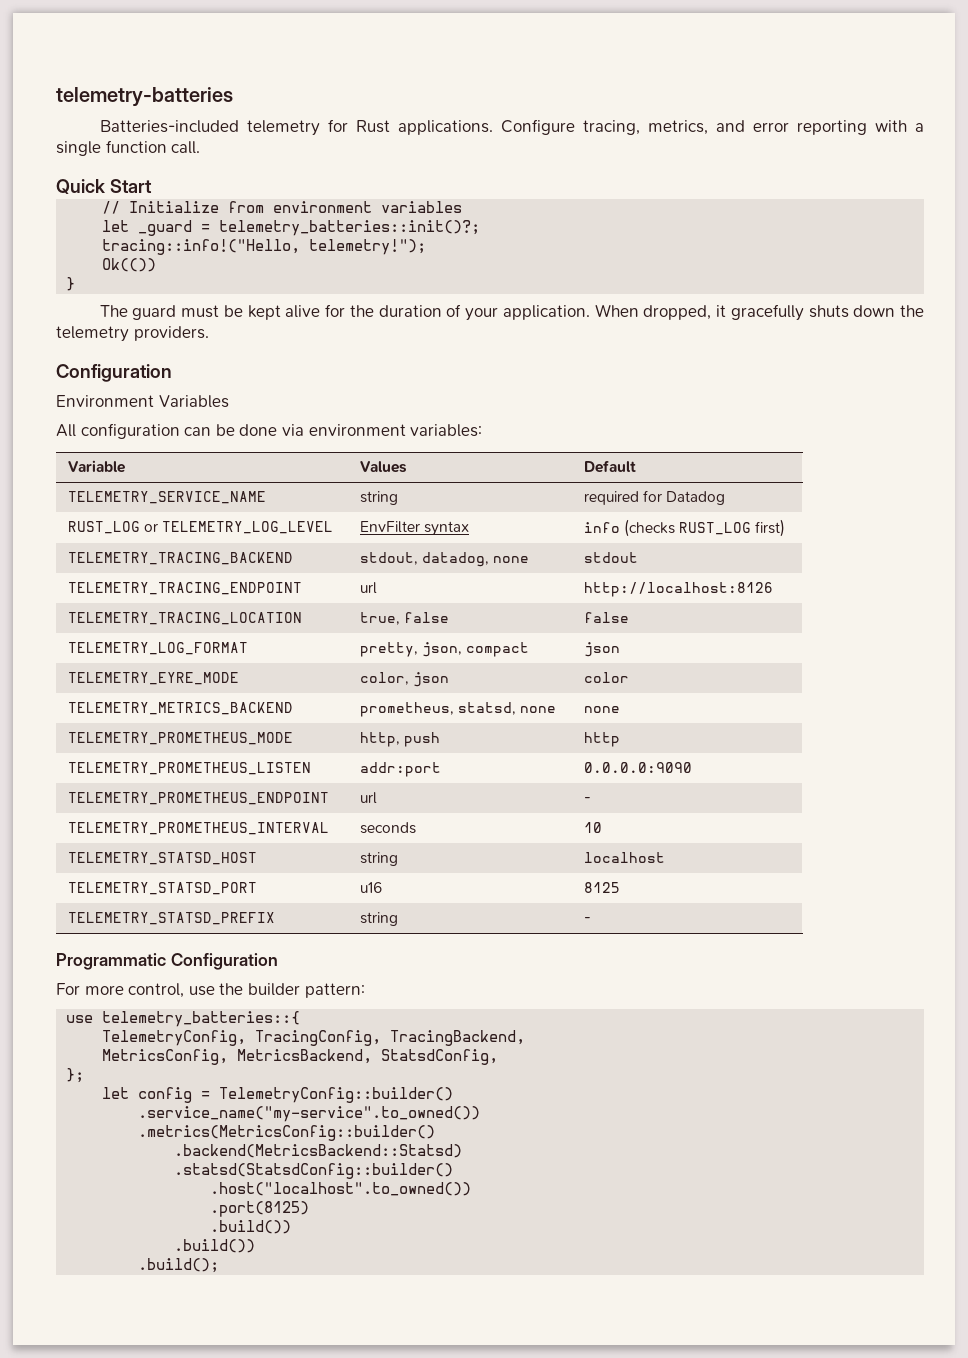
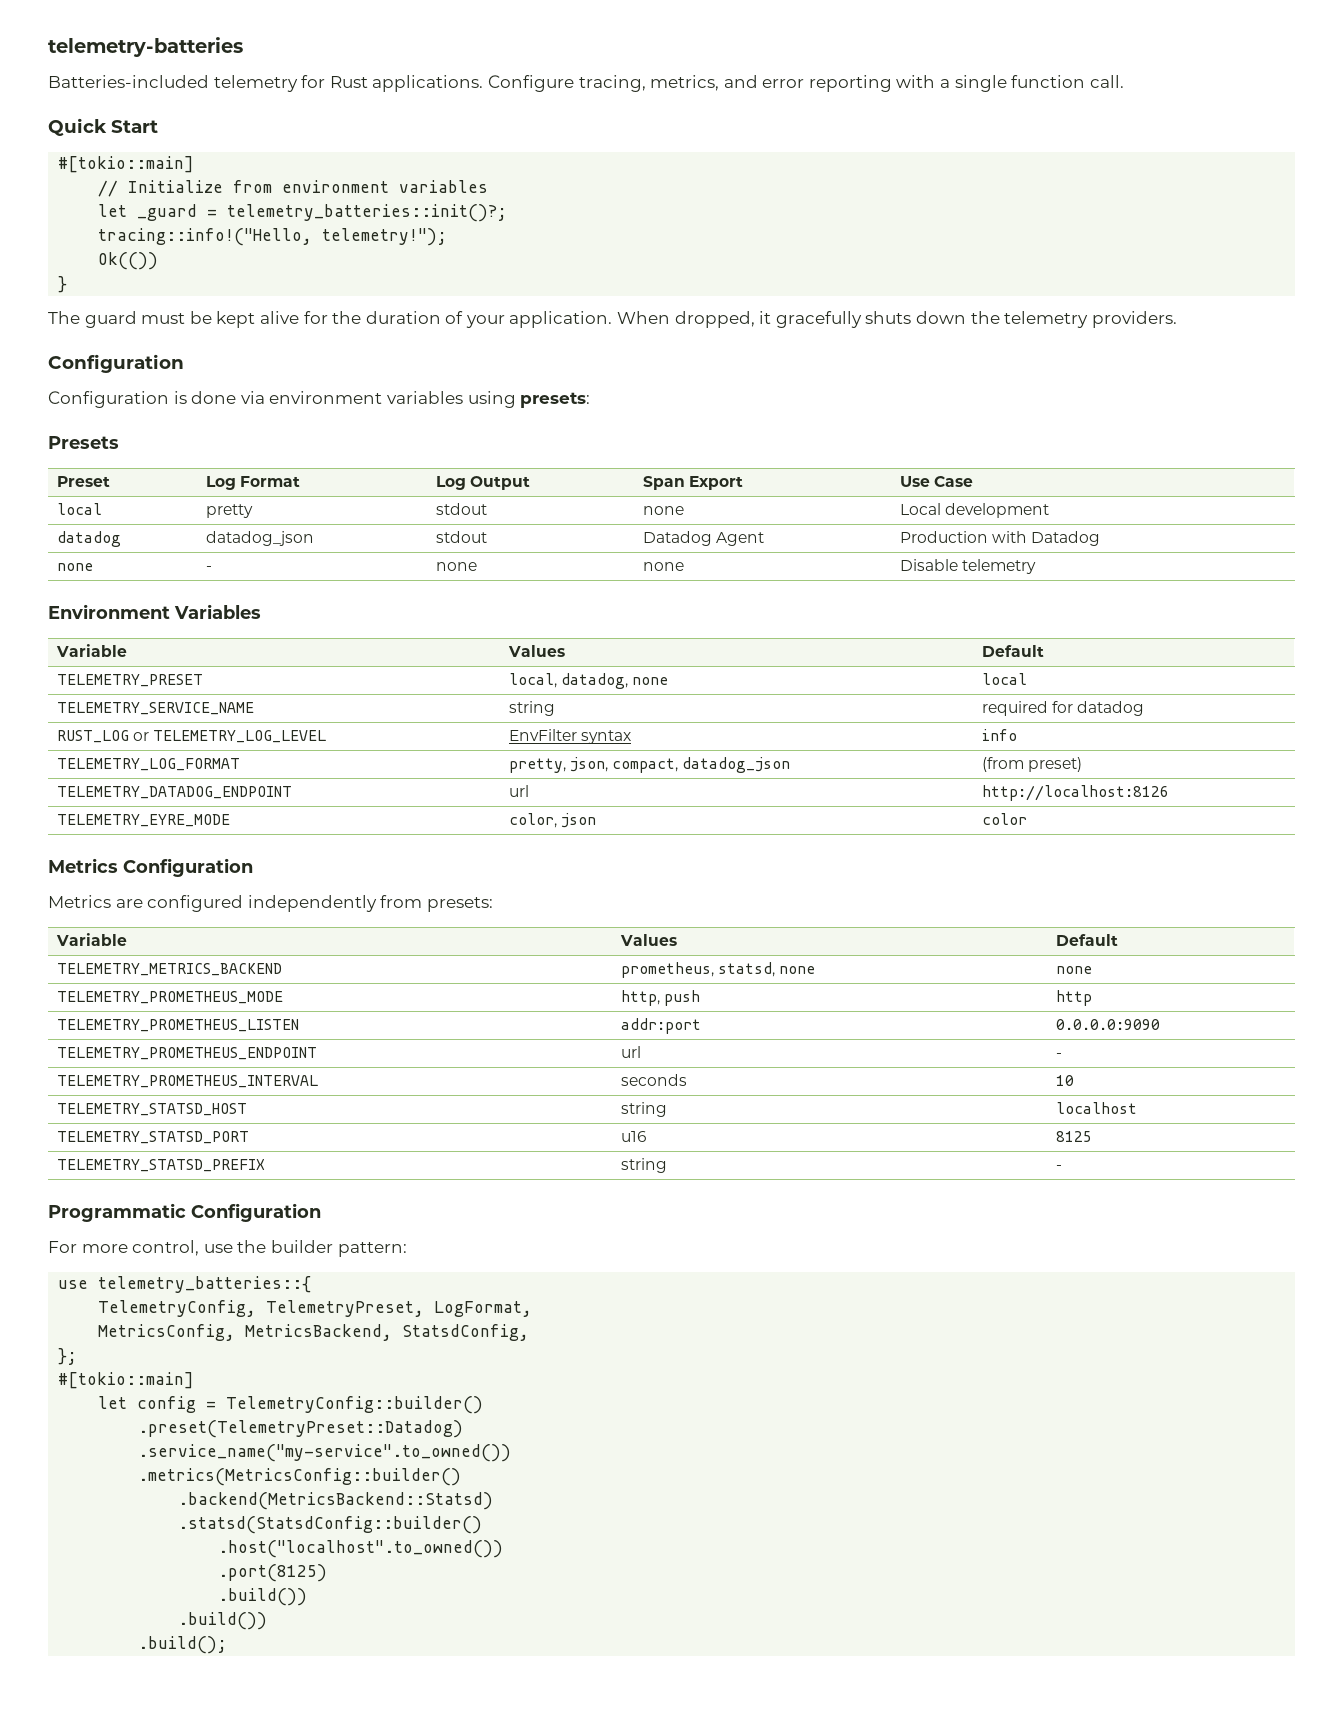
(152, 186) none -> [58,156,195,173] // #[tokio::main]
[56,395,229,408] [56,423,483,439] [67,460,125,473] [359,461,407,473] [583,460,636,473] Environment Variables // All configuration can be done via environment variables: // Variable | Values | Default -> [48,391,591,408] [48,436,119,449] [56,476,110,487] [205,476,300,490] [435,476,530,490] [642,476,743,490] [899,476,973,487] [56,503,102,515] [205,504,253,518] [435,503,487,515] [642,506,684,515] [899,503,1049,518] [56,531,121,547] [205,531,314,546] [435,531,487,543] [642,531,764,546] [899,531,1100,546] [56,563,93,571] [205,566,212,571] [435,562,477,571] [642,562,684,571] [899,559,1036,574] [48,604,261,619] [55,644,127,657] [507,645,565,657] [981,645,1044,657] [56,674,203,687] [508,673,668,689] [981,673,1027,685] Configuration is done via environment variables using presets: // Presets // Preset | Log Format | Log Output | Span Export | Use Case // local | pretty | stdout | none | Local development // datadog | datadog_json | stdout | Datadog Agent | Production with Datadog // none | - | none | none | Disable telemetry // Environment Variables // Variable | Values | Default // TELEMETRY_PRESET | local, datadog, none | local
[666,491,726,505] Datadog -> [1076,701,1144,716] datadog
[624,519,786,537] [67,552,293,565] [359,552,530,567] [583,552,638,563] [67,582,302,595] [359,582,377,594] [583,582,773,597] [67,612,302,625] [359,612,450,625] [583,612,629,623] [67,642,248,655] [359,642,530,657] [583,642,620,657] [67,672,239,685] [359,672,450,687] [583,672,629,683] (checks RUST_LOG first) // TELEMETRY_TRACING_BACKEND | stdout, datadog, none | stdout // TELEMETRY_TRACING_ENDPOINT | url | http://localhost:8126 // TELEMETRY_TRACING_LOCATION | true, false | false // TELEMETRY_LOG_FORMAT | pretty, json, compact | json // TELEMETRY_EYRE_MODE | color, json | color -> [56,758,240,771] [508,757,791,773] [981,757,1082,772] [56,786,292,799] [508,785,529,797] [981,785,1169,801] [56,814,230,827] [508,813,596,828] [981,813,1027,825] [48,858,253,877] [48,895,493,912] [55,933,127,946] [619,934,677,946] [1055,934,1118,946] // TELEMETRY_LOG_FORMAT | pretty, json, compact, datadog_json | (from preset) // TELEMETRY_DATADOG_ENDPOINT | url | http://localhost:8126 // TELEMETRY_EYRE_MODE | color, json | color // Metrics Configuration // Metrics are configured independently from presets: // Variable | Values | Default
[255,1030,526,1046] TracingConfig, TracingBackend, -> [266,1300,533,1317] TelemetryPreset, LogFormat,
(85, 1075) none -> [58,1372,195,1389] // #[tokio::main]
(454, 1095) none -> [138,1420,464,1438] // .preset(TelemetryPreset::Datadog)

